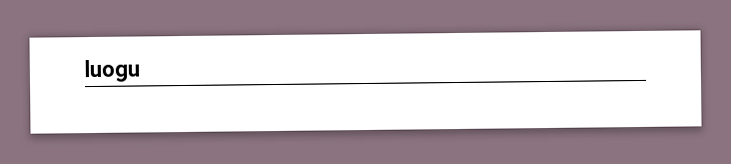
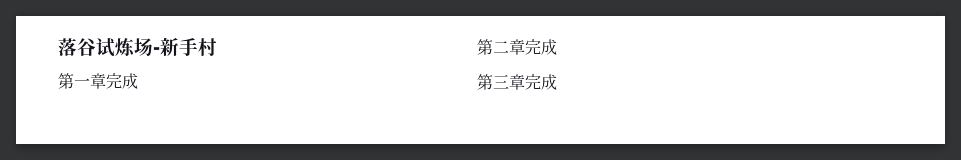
[84,59,140,83] luogu -> [58,37,217,57] [58,73,138,89] [477,39,557,55] [477,74,557,90] 落谷试炼场-新手村 // 第一章完成 // 第二章完成 // 第三章完成

